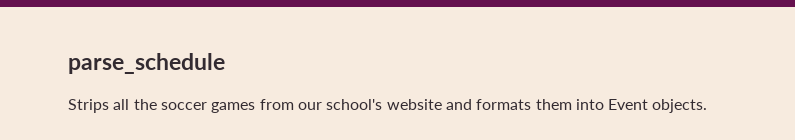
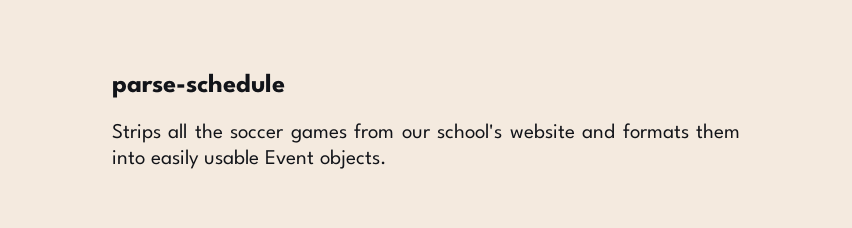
[68,53,225,74] parse_schedule -> [112,73,285,98] parse-schedule
(604, 104) none -> [150,149,260,169] easily usable

